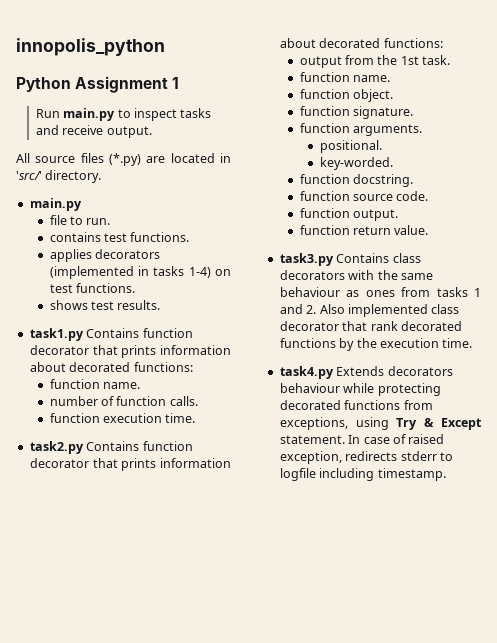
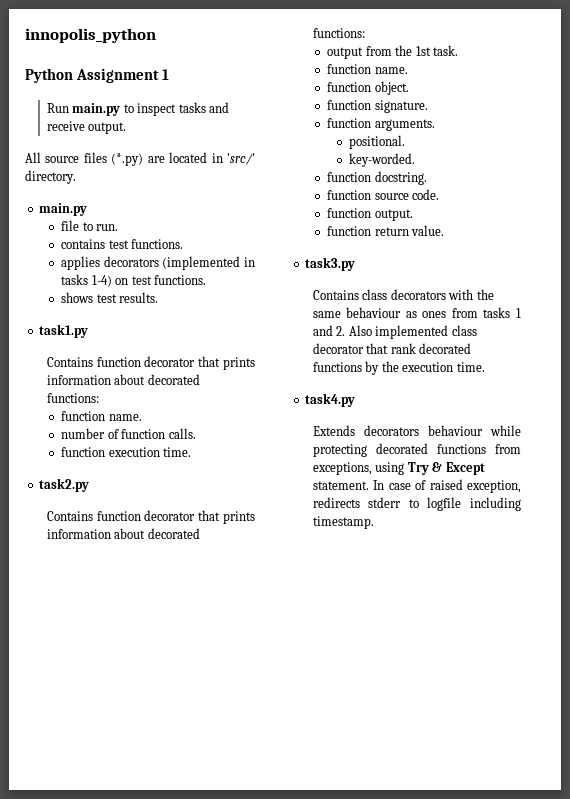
(84, 334) none -> (89, 331) //
(84, 447) none -> (90, 485) //
(334, 259) none -> (356, 264) //
(334, 372) none -> (356, 400) //

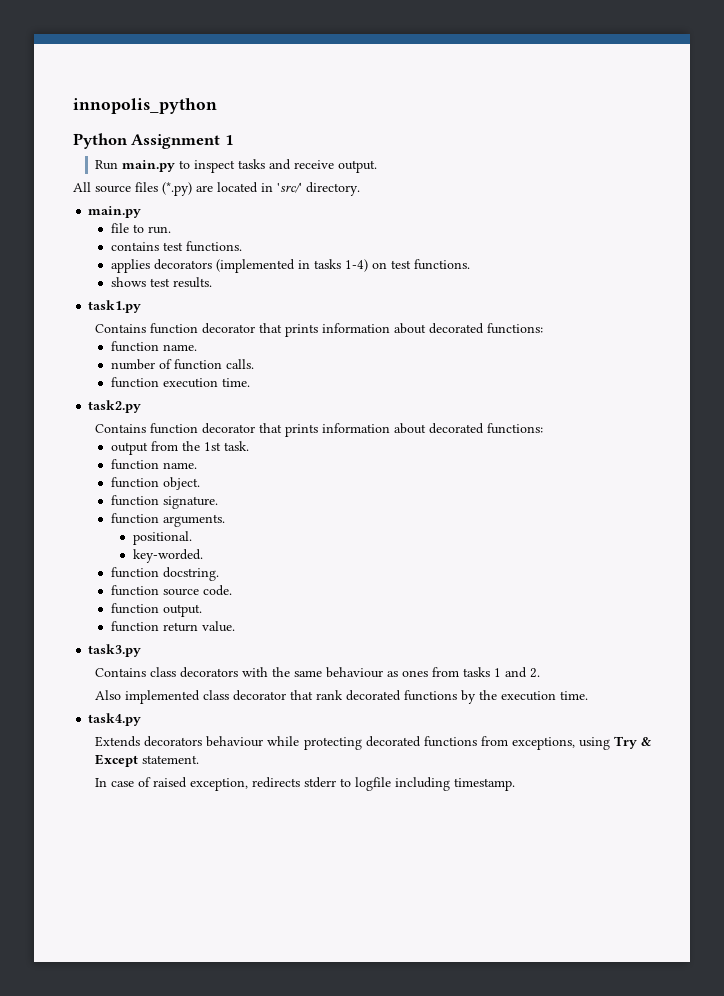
(346, 331) none -> (541, 673) //
(369, 485) none -> (200, 759) //

